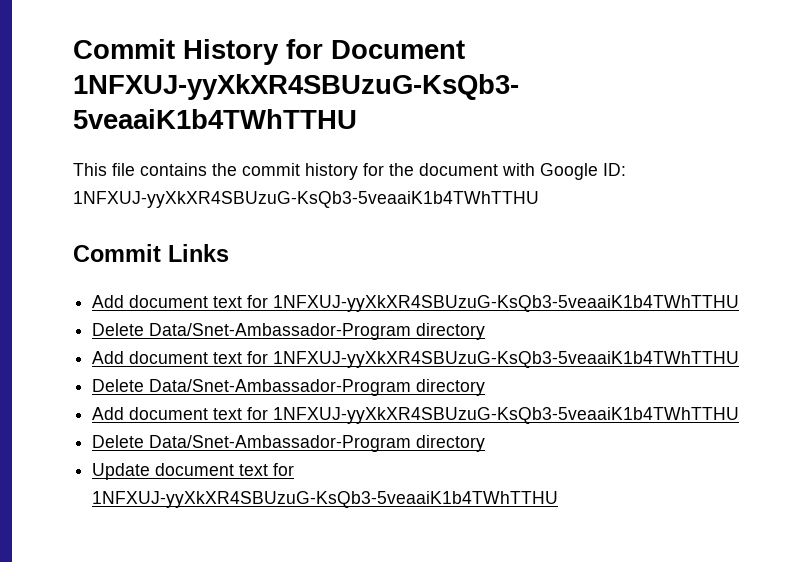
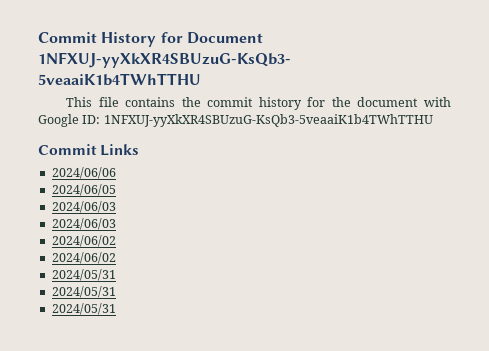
[92,295,740,312] [92,323,486,340] [92,351,740,368] [92,379,486,396] [92,407,740,424] [92,435,486,452] [92,463,295,480] [92,491,559,508] Add document text for 1NFXUJ-yyXkXR4SBUzuG-KsQb3-5veaaiK1b4TWhTTHU // Delete Data/Snet-Ambassador-Program directory // Add document text for 1NFXUJ-yyXkXR4SBUzuG-KsQb3-5veaaiK1b4TWhTTHU // Delete Data/Snet-Ambassador-Program directory // Add document text for 1NFXUJ-yyXkXR4SBUzuG-KsQb3-5veaaiK1b4TWhTTHU // Delete Data/Snet-Ambassador-Program directory // Update document text for 1NFXUJ-yyXkXR4SBUzuG-KsQb3-5veaaiK1b4TWhTTHU -> [51,167,116,179] [51,184,116,196] [51,201,116,213] [51,218,116,230] [51,235,116,247] [51,252,116,264] [51,269,116,281] [51,286,116,298] [51,303,116,315] 2024/06/06 // 2024/06/05 // 2024/06/03 // 2024/06/03 // 2024/06/02 // 2024/06/02 // 2024/05/31 // 2024/05/31 // 2024/05/31

